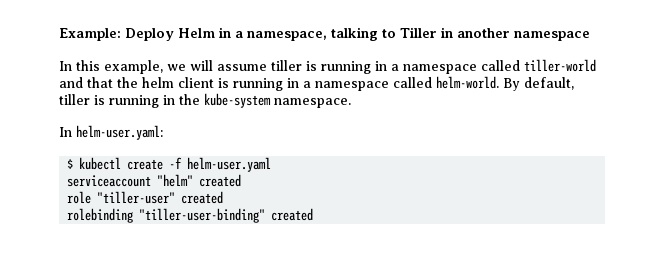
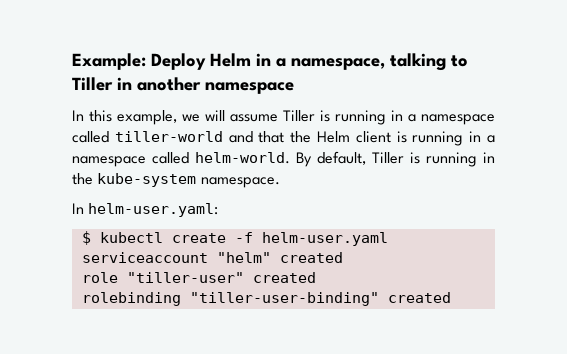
[271,60,302,71] tiller -> [283,110,315,122] Tiller
[142,77,174,88] helm -> [317,131,351,143] Helm
[59,94,90,105] tiller -> [372,152,404,164] Tiller

